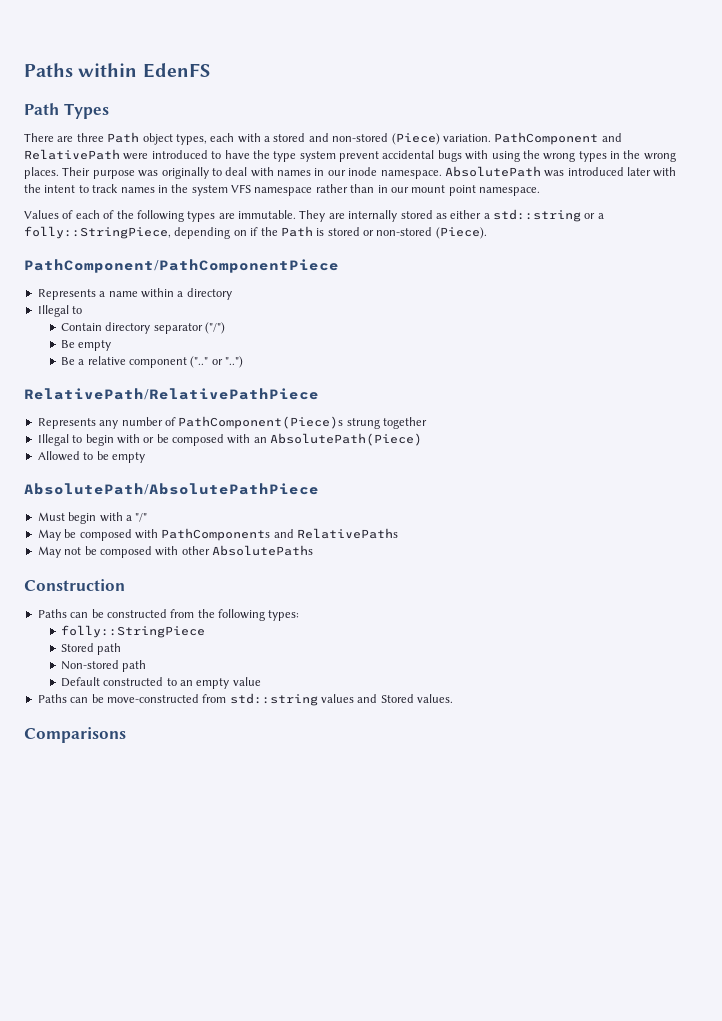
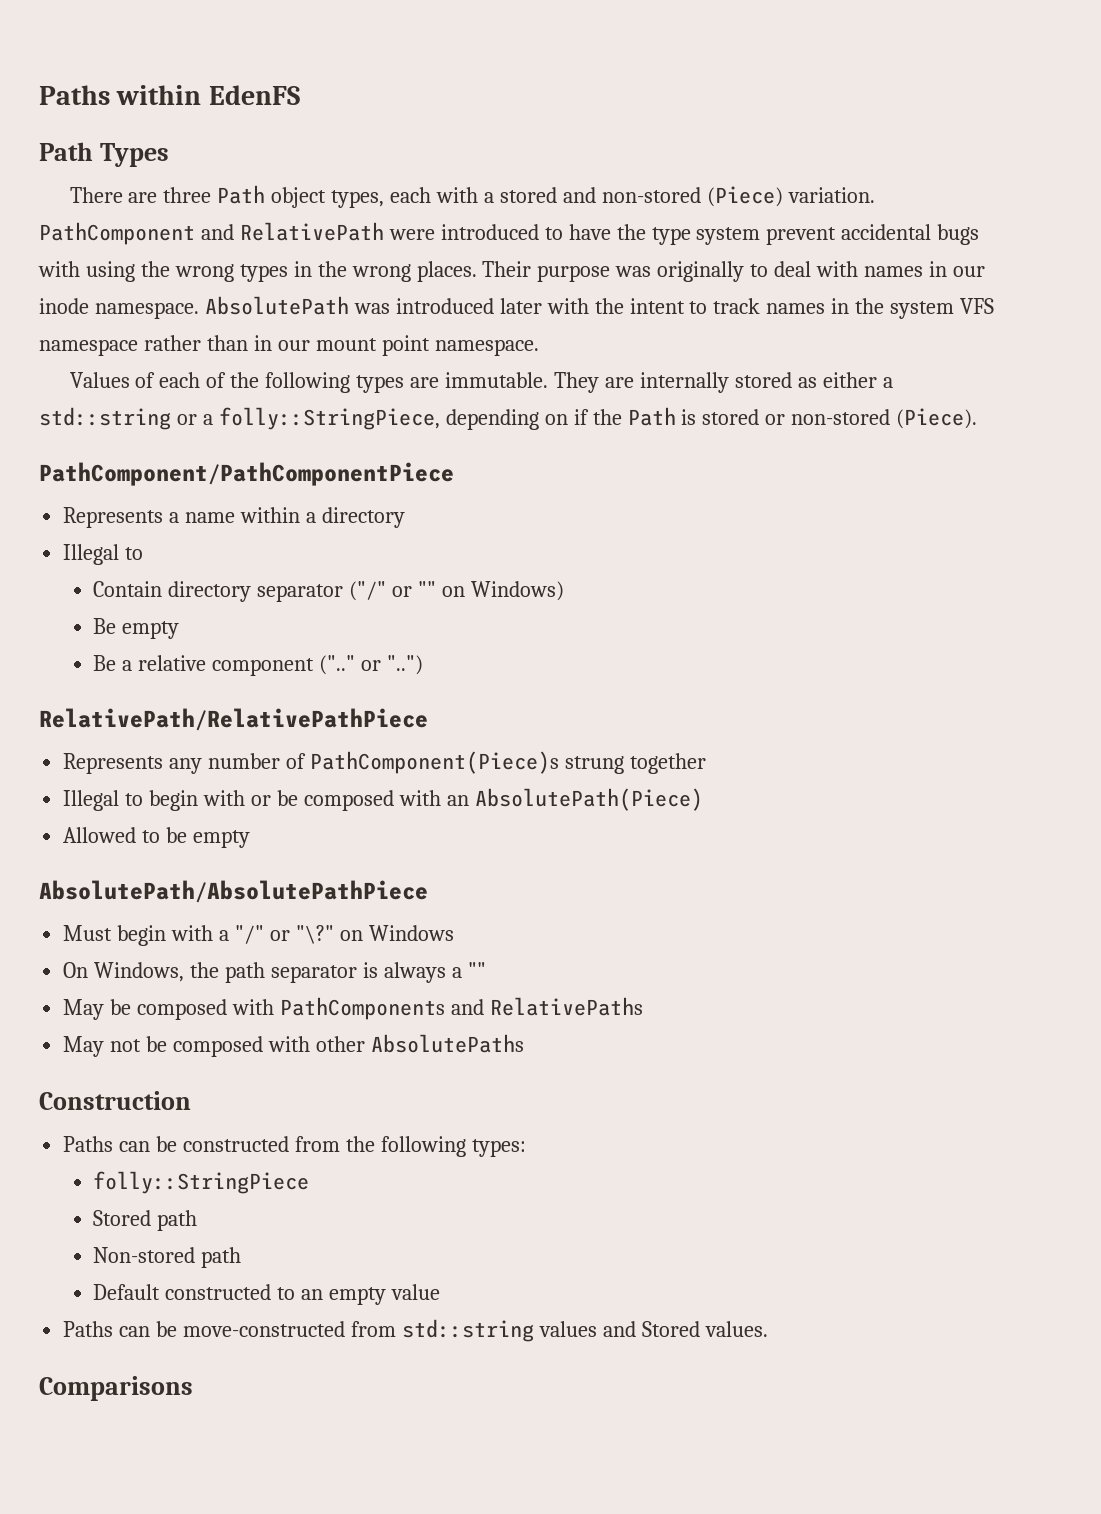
[205,322,226,334] ("/") -> [349,581,564,601] ("/" or "" on Windows)
(148, 517) none -> [269,925,454,944] [63,962,486,983] or "\?" on Windows // On Windows, the path separator is always a ""

